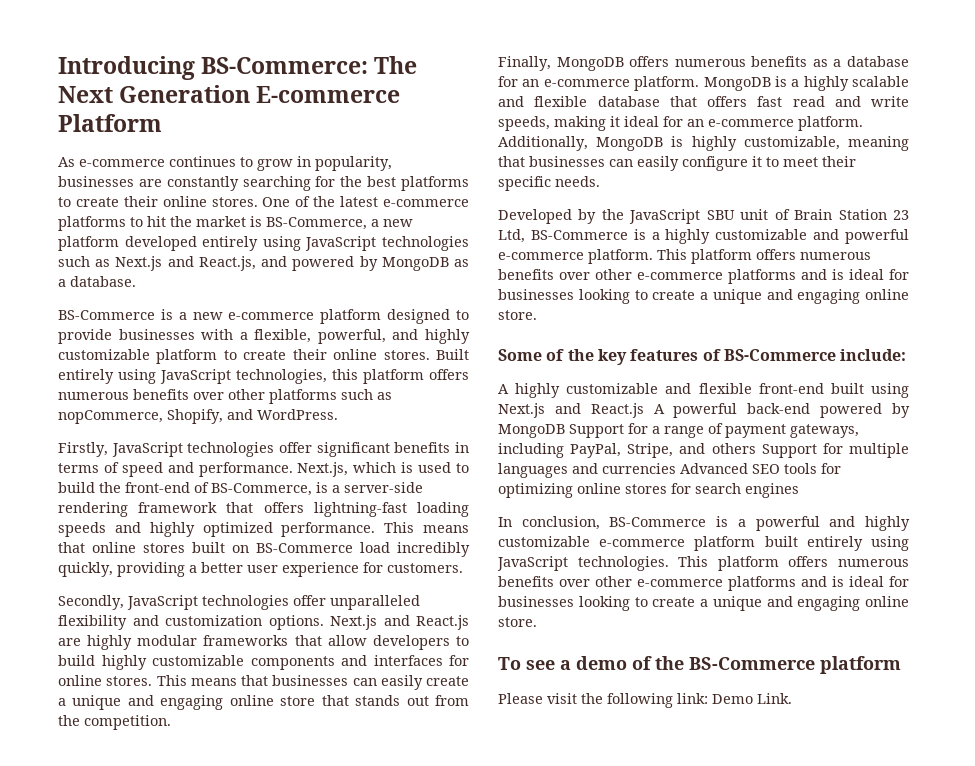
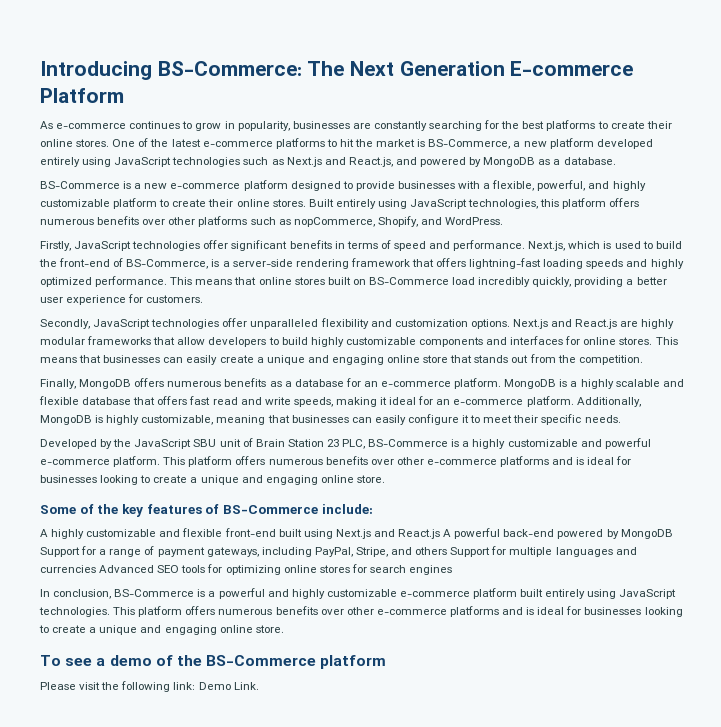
[498,229,525,243] Ltd, -> [342,439,366,449] PLC,

